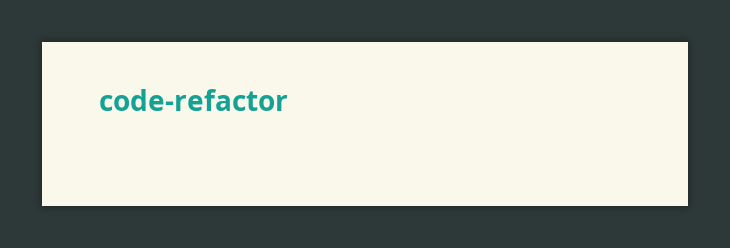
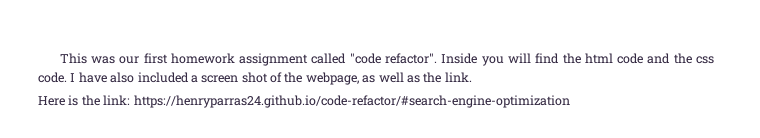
[99,89,288,111] code-refactor -> [59,53,714,66] [38,72,472,85] [38,95,570,108] This was our first homework assignment called "code refactor". Inside you will find the html code and the css code. I have also included a screen shot of the webpage, as well as the link. // Here is the link: https://henryparras24.github.io/code-refactor/#search-engine-optimization

